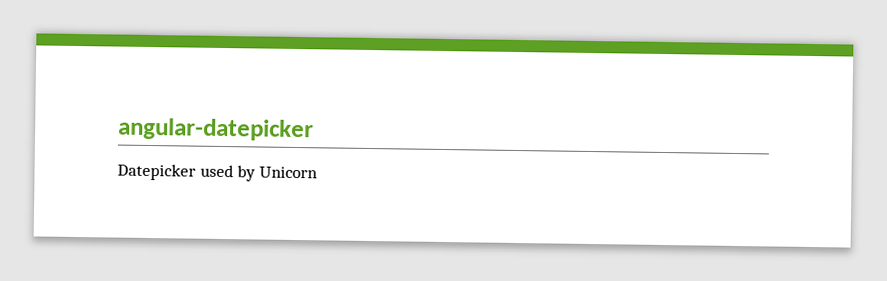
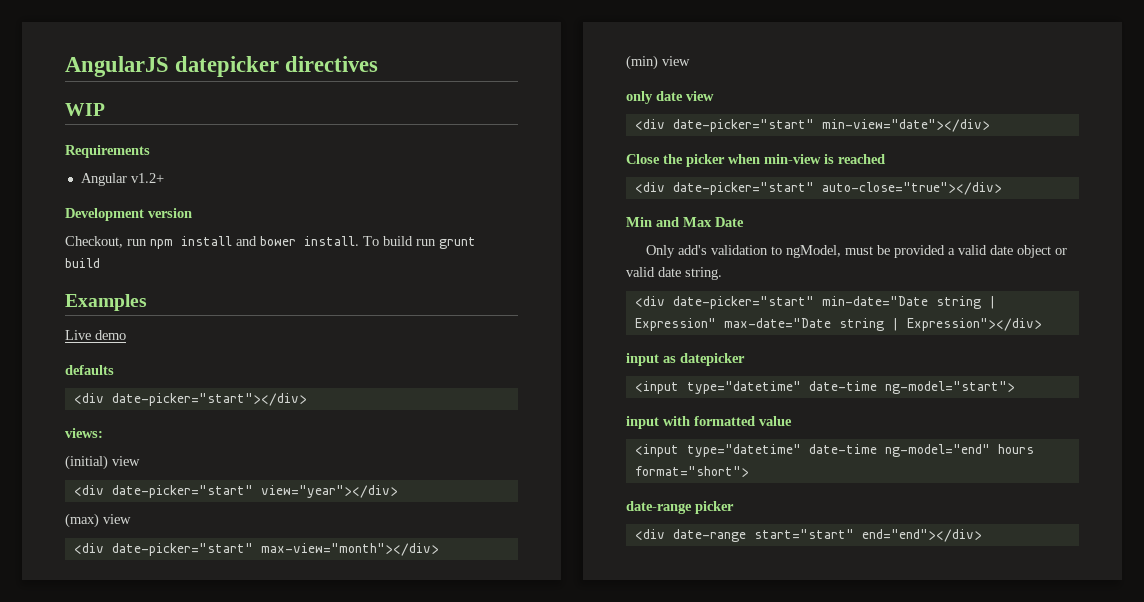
[117,117,314,142] [117,163,318,182] angular-datepicker // Datepicker used by Unicorn -> [65,56,379,77] [65,103,105,116] [65,145,150,158] [80,173,164,186] [65,208,192,221] [65,236,476,249] [65,258,100,268] [65,294,147,311] [65,330,126,340] [65,365,114,375] [73,393,307,406] [65,428,103,438] [65,455,140,470] [73,485,398,498] [65,513,131,528] [73,543,439,556] [626,55,690,70] [626,91,714,104] [634,119,990,132] [626,154,885,167] [634,182,1002,195] [626,217,744,227] [645,245,1067,258] [626,267,722,280] [634,296,996,309] [634,318,1042,331] [626,353,745,366] [634,381,1015,394] [626,416,792,429] [634,444,1034,457] [634,466,749,477] [626,501,734,514] [634,529,982,542] AngularJS datepicker directives // WIP // Requirements // Angular v1.2+ // Development version // Checkout, run npm install and bower install. To build run grunt build // Examples // Live demo // defaults // <div date-picker="start"></div> // views: // (initial) view // <div date-picker="start" view="year"></div> // (max) view // <div date-picker="start" max-view="month"></div> // (min) view // only date view // <div date-picker="start" min-view="date"></div> // Close the picker when min-view is reached // <div date-picker="start" auto-close="true"></div> // Min and Max Date // Only add's validation to ngModel, must be provided a valid date object or valid date string. // <div date-picker="start" min-date="Date string | Expression" max-date="Date string | Expression"></div> // input as datepicker // <input type="datetime" date-time ng-model="start"> // input with formatted value // <input type="datetime" date-time ng-model="end" hours format="short"> // date-range picker // <div date-range start="start" end="end"></div>

